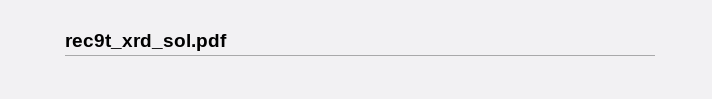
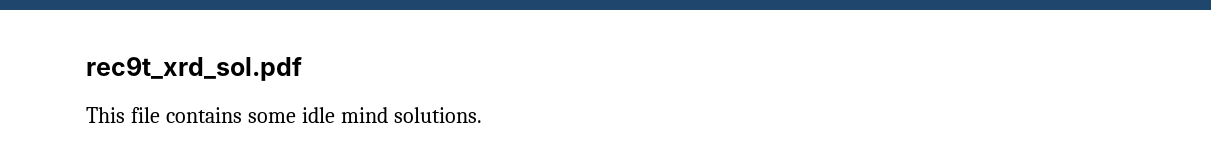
(227, 42) none -> [86,107,482,123] // This file contains some idle mind solutions.

